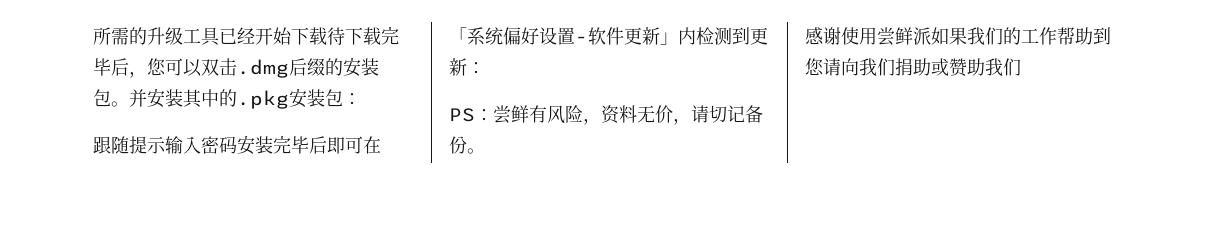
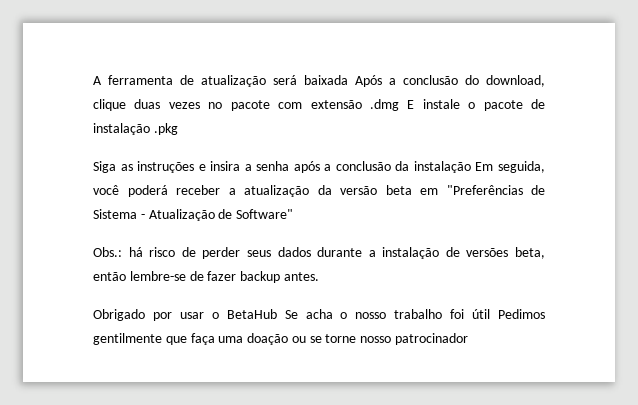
[93,26,399,46] [93,57,379,78] [93,88,361,109] [93,135,381,155] [449,27,768,45] [449,58,485,76] [449,105,763,125] [449,136,485,154] [805,27,1111,46] [805,58,1021,77] 所需的升级工具已经开始下载待下载完毕后，您可以双击.dmg后缀的安装包。并安装其中的.pkg安装包： // 跟随提示输入密码安装完毕后即可在「系统偏好设置-软件更新」内检测到更新： // PS：尝鲜有风险，资料无价，请切记备份。 // 感谢使用尝鲜派如果我们的工作帮助到您请向我们捐助或赞助我们 -> [93,75,545,87] [93,99,546,111] [93,123,178,135] [93,161,546,173] [93,185,545,197] [93,209,294,221] [93,247,545,259] [93,271,319,283] [93,309,545,321] [93,333,469,345] A ferramenta de atualização será baixada Após a conclusão do download, clique duas vezes no pacote com extensão .dmg E instale o pacote de instalação .pkg // Siga as instruções e insira a senha após a conclusão da instalação Em seguida, você poderá receber a atualização da versão beta em "Preferências de Sistema - Atualização de Software" // Obs.: há risco de perder seus dados durante a instalação de versões beta, então lembre-se de fazer backup antes. // Obrigado por usar o BetaHub Se acha o nosso trabalho foi útil Pedimos gentilmente que faça uma doação ou se torne nosso patrocinador

